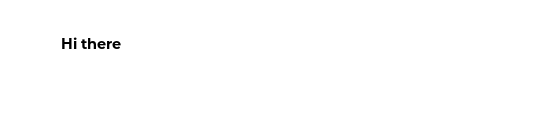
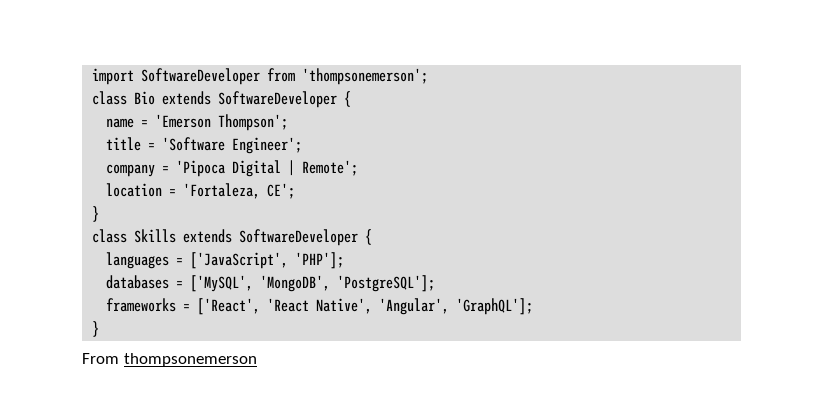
[61,37,121,49] Hi there -> [92,68,429,85] [92,91,352,108] [106,114,289,131] [106,137,303,154] [106,160,359,177] [106,183,296,199] [92,206,100,222] [92,229,373,246] [106,252,345,269] [106,275,436,292] [106,298,534,315] [92,321,100,337] [82,353,257,367] import SoftwareDeveloper from 'thompsonemerson'; // class Bio extends SoftwareDeveloper { // name = 'Emerson Thompson'; // title = 'Software Engineer'; // company = 'Pipoca Digital | Remote'; // location = 'Fortaleza, CE'; // } // class Skills extends SoftwareDeveloper { // languages = ['JavaScript', 'PHP']; // databases = ['MySQL', 'MongoDB', 'PostgreSQL']; // frameworks = ['React', 'React Native', 'Angular', 'GraphQL']; // } // From thompsonemerson

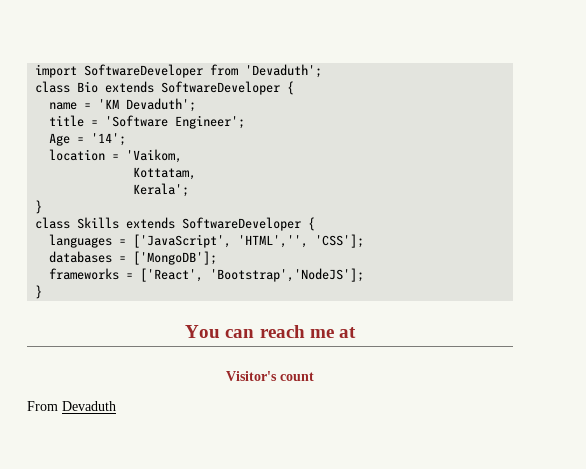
[302,68,429,85] 'thompsonemerson'; -> [245,64,323,78] 'Devaduth';
[155,114,289,131] 'Emerson Thompson'; -> [98,98,197,112] 'KM Devaduth';
[106,160,359,177] company = 'Pipoca Digital | Remote'; -> [49,133,127,146] Age = '14';
[183,183,296,199] 'Fortaleza, CE'; -> [126,149,183,163] [133,167,197,180] [133,183,190,197] 'Vaikom, // Kottatam, // Kerala';
[295,252,345,269] 'PHP']; -> [238,234,365,248] 'HTML','', 'CSS'];
[190,275,436,292] ['MySQL', 'MongoDB', 'PostgreSQL']; -> [133,251,218,265] ['MongoDB'];
[267,298,534,315] [92,321,100,337] 'React Native', 'Angular', 'GraphQL']; // } -> [210,268,365,282] [35,285,43,299] [185,325,356,338] [226,371,314,381] 'Bootstrap','NodeJS']; // } // You can reach me at // Visitor's count
[123,353,257,367] thompsonemerson -> [62,401,116,411] Devaduth

